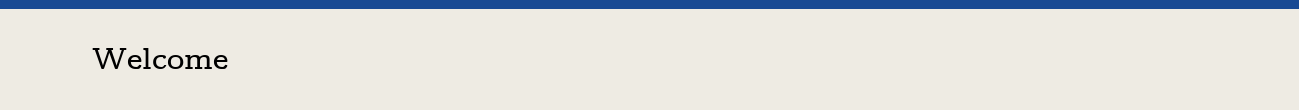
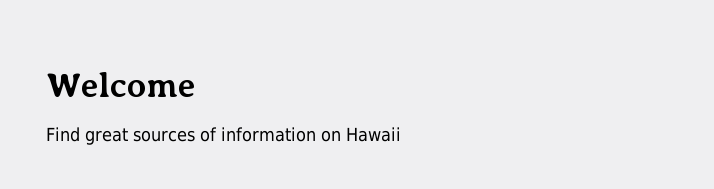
(228, 58) none -> [46,127,401,145] // Find great sources of information on Hawaii

